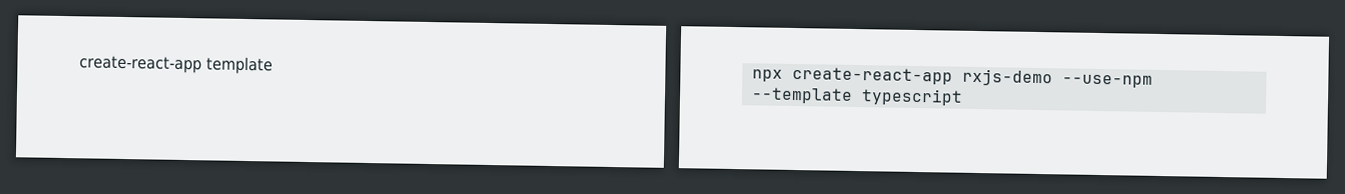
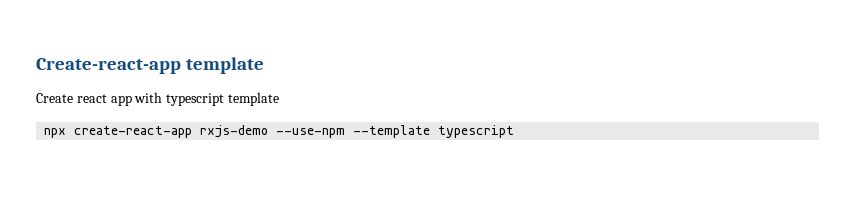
[79,55,202,74] create-react-app -> [36,57,265,74] [36,92,225,106] Create-react-app template // Create react app with typescript

